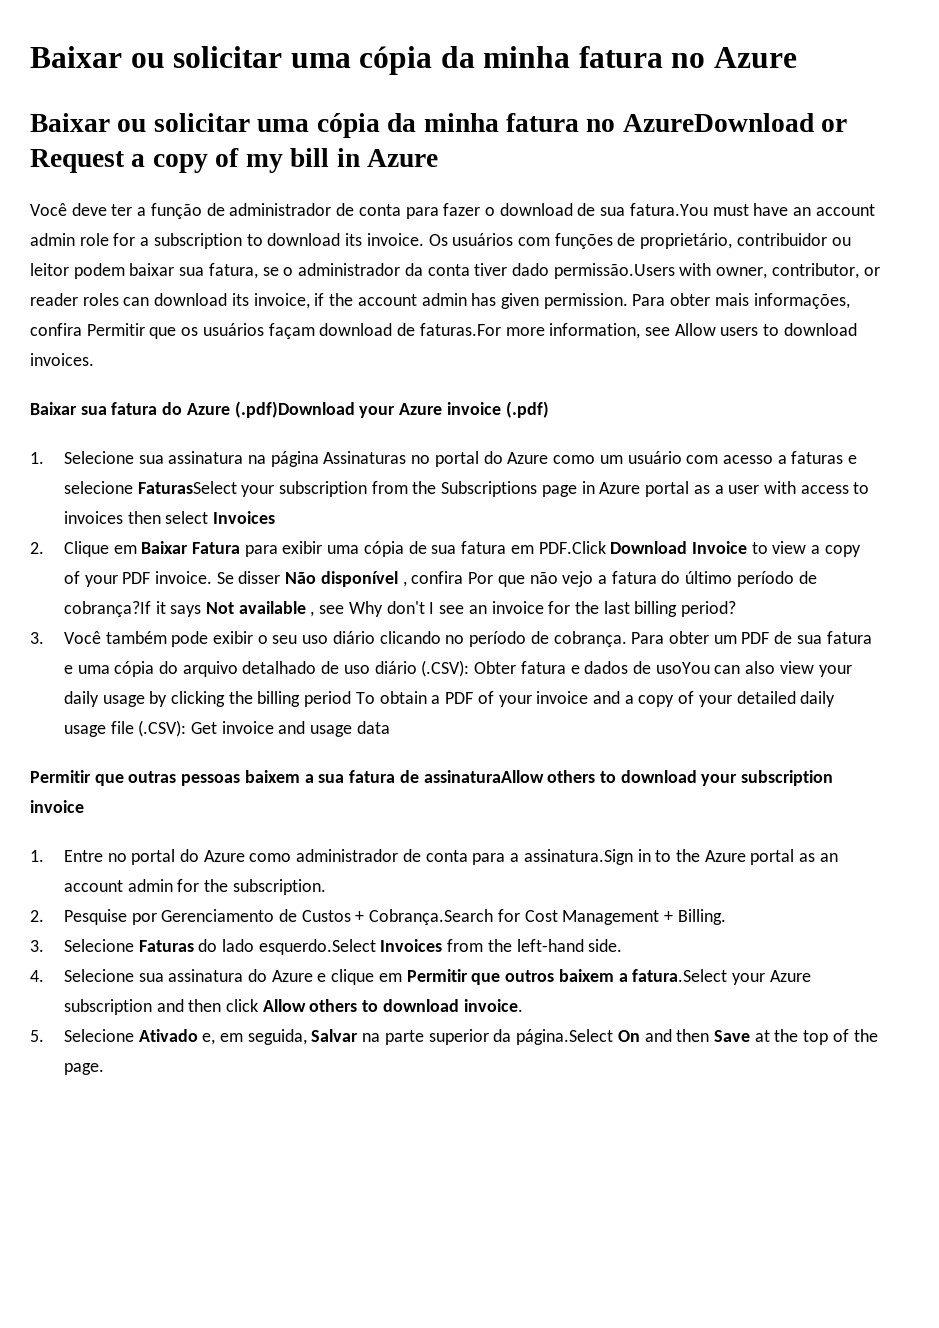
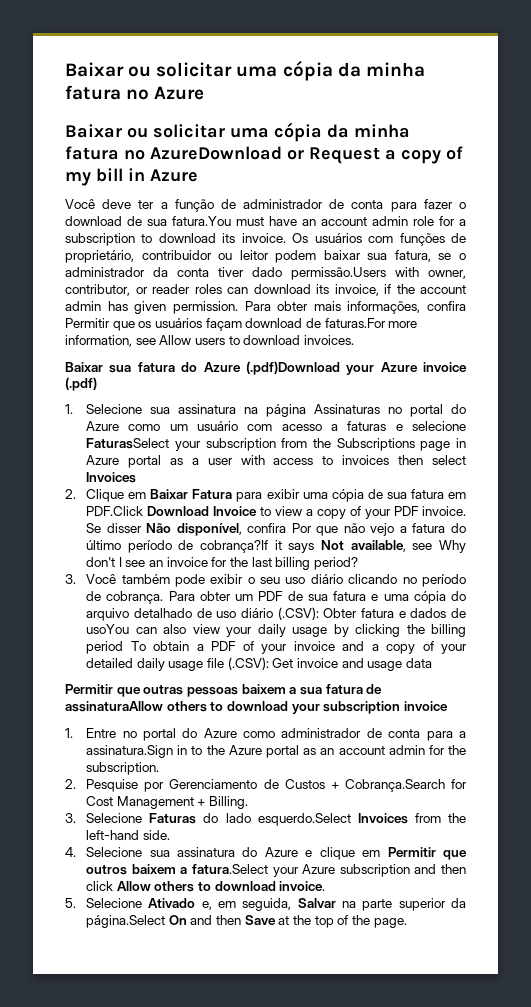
[320,571,407,587] disponível , -> [176,523,242,536] disponível,
[238,601,315,617] available , -> [350,540,406,552] available,

